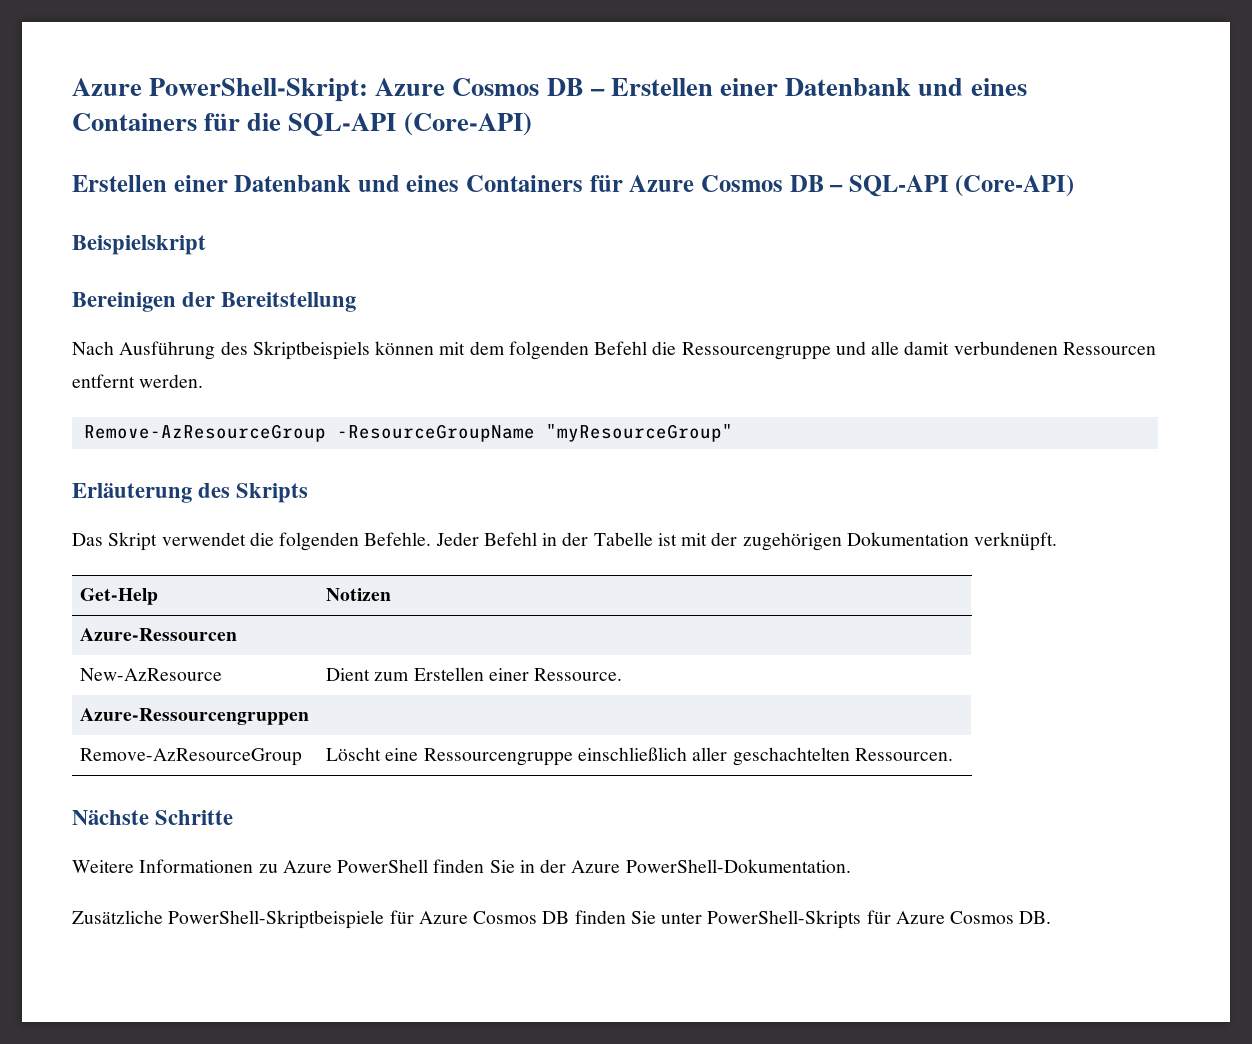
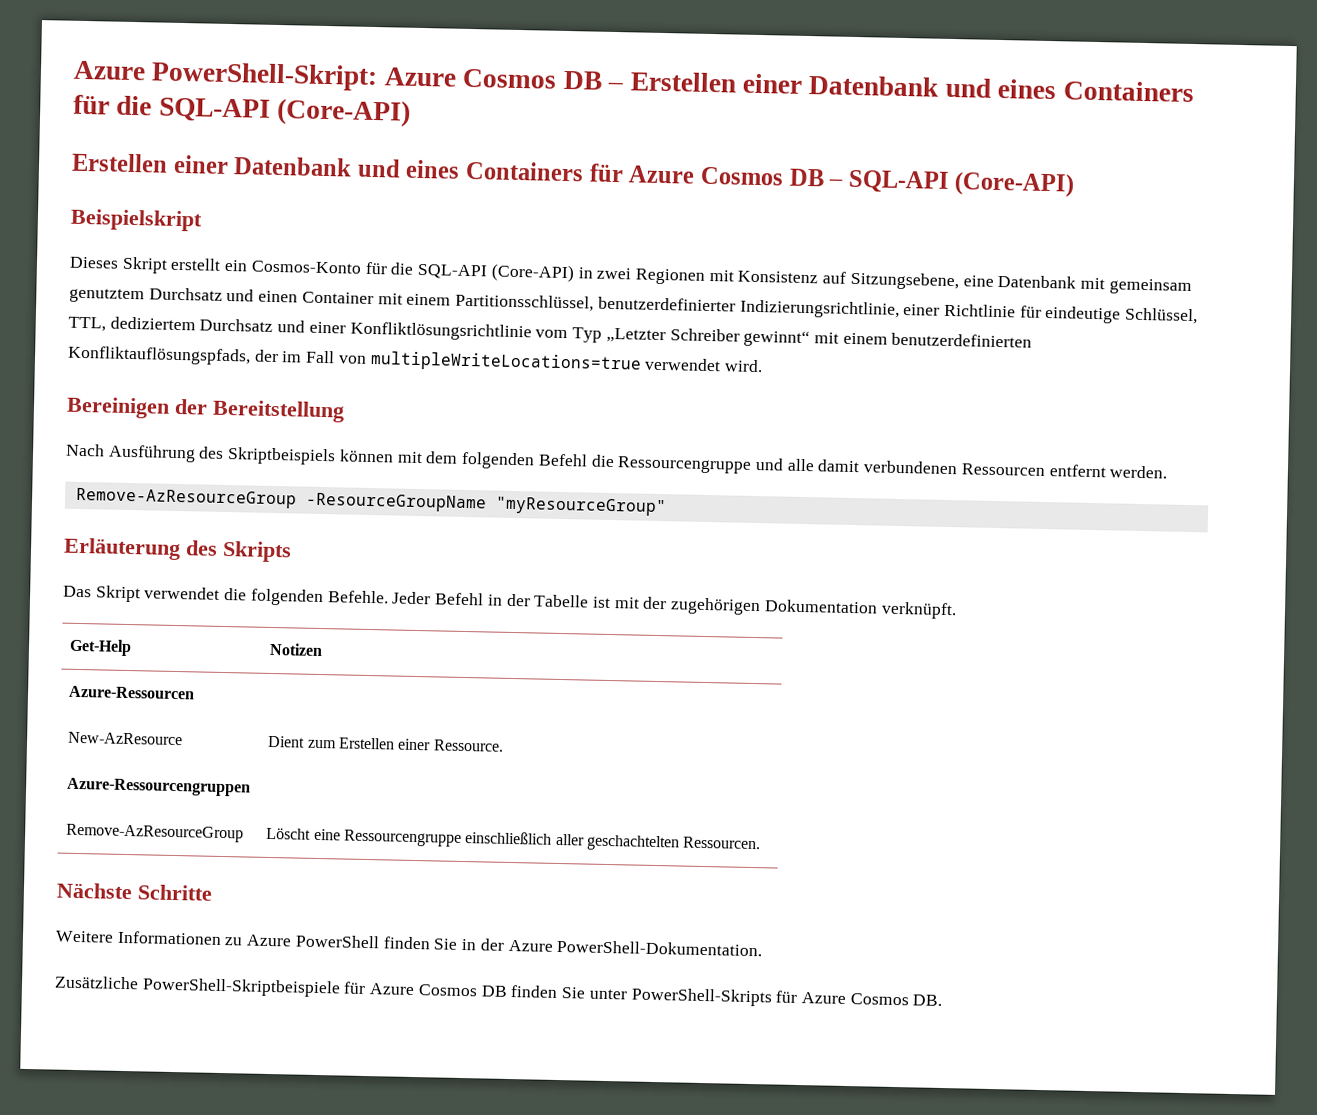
(206, 245) none -> [69,256,1192,296] [69,287,1199,325] [68,316,1033,348] [67,345,764,374] // Dieses Skript erstellt ein Cosmos-Konto für die SQL-API (Core-API) in zwei Regionen mit Konsistenz auf Sitzungsebene, eine Datenbank mit gemeinsam genutztem Durchsatz und einen Container mit einem Partitionsschlüssel, benutzerdefinierter Indizierungsrichtlinie, einer Richtlinie für eindeutige Schlüssel, TTL, dediziertem Durchsatz und einer Konfliktlösungsrichtlinie vom Typ „Letzter Schreiber gewinnt“ mit einem benutzerdefinierten Konfliktauflösungspfads, der im Fall von multipleWriteLocations=true verwendet wird.

